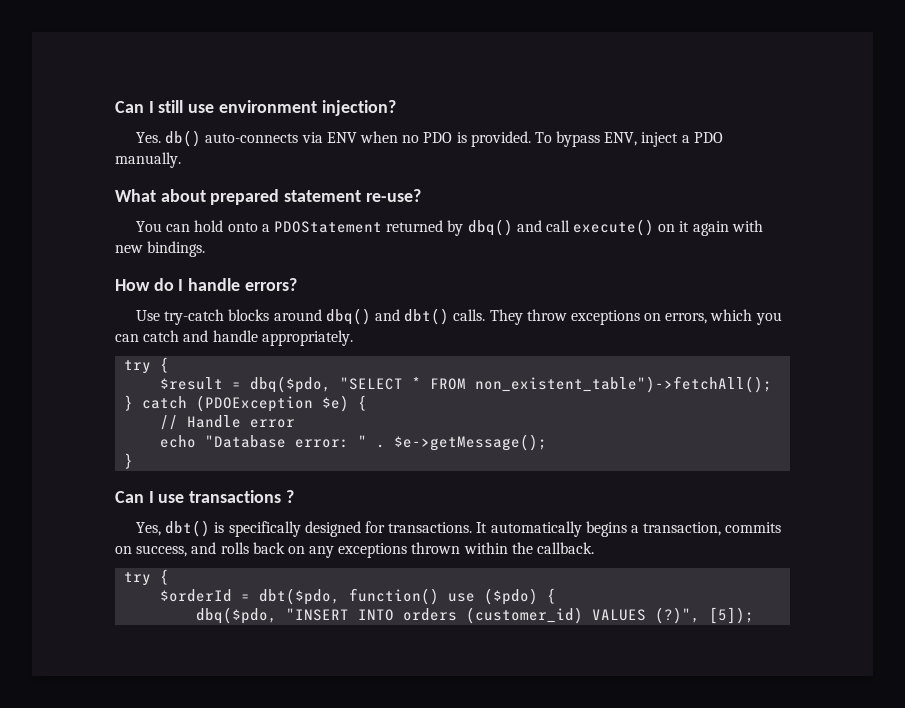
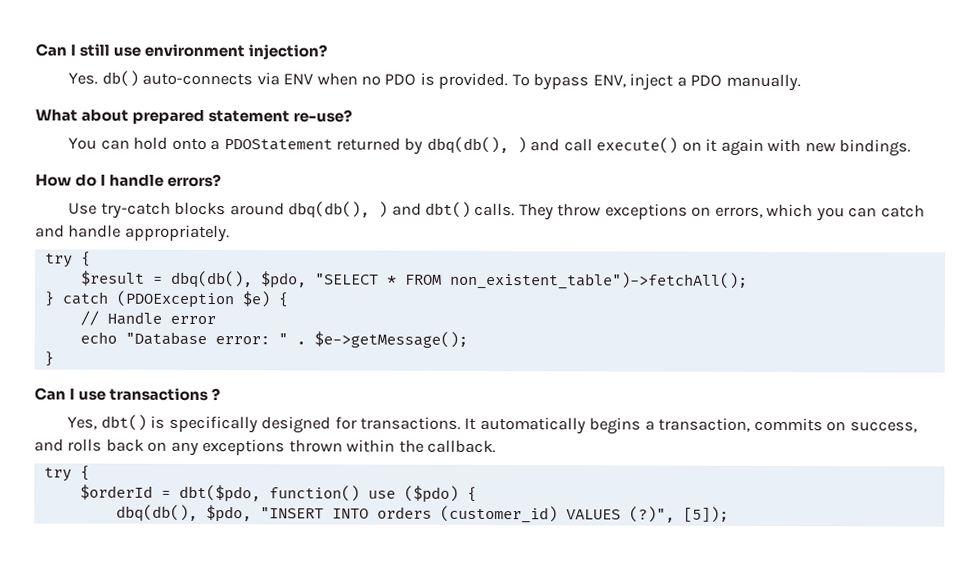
[467,219,513,236] dbq() -> [426,136,527,155] dbq(db(), )
[325,308,371,325] dbq() -> [288,201,389,219] dbq(db(), )
[250,376,332,393] dbq($pdo, -> [170,270,307,289] dbq(db(), $pdo,
[196,607,278,624] dbq($pdo, -> [115,504,252,523] dbq(db(), $pdo,

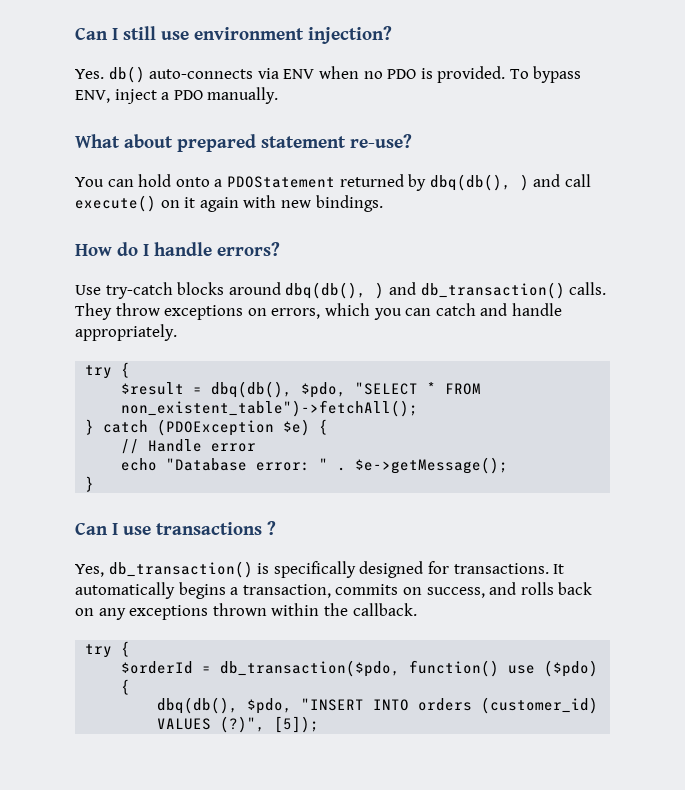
[425,201,472,218] dbt() -> [420,282,565,299] db_transaction()
[100,414,147,431] dbt() -> [108,561,253,578] db_transaction()
[178,484,261,503] dbt($pdo, -> [220,660,401,677] db_transaction($pdo,

